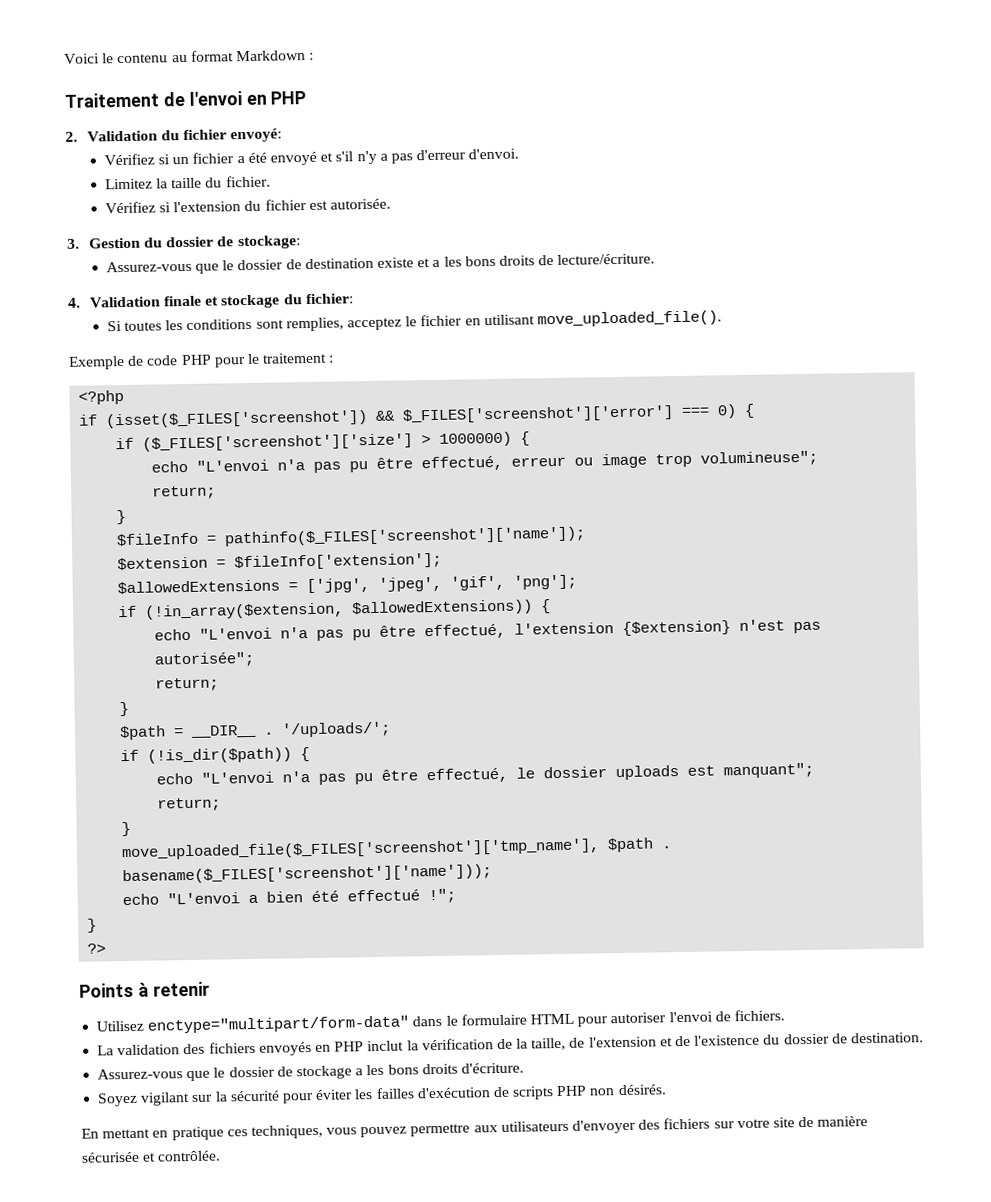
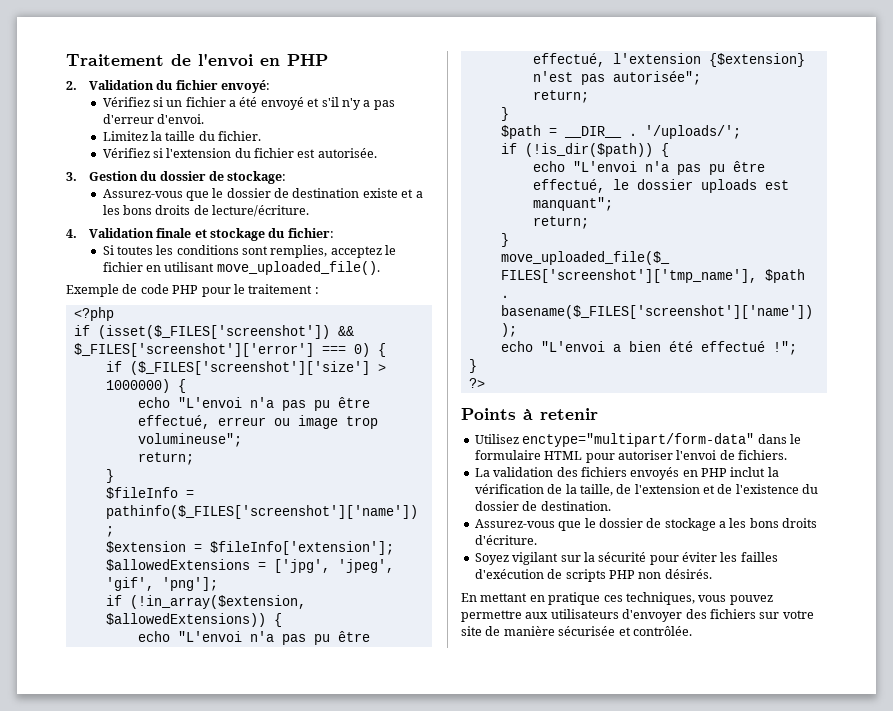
[64,50,315,64] Voici le contenu au format Markdown : // -> (66, 60) none

